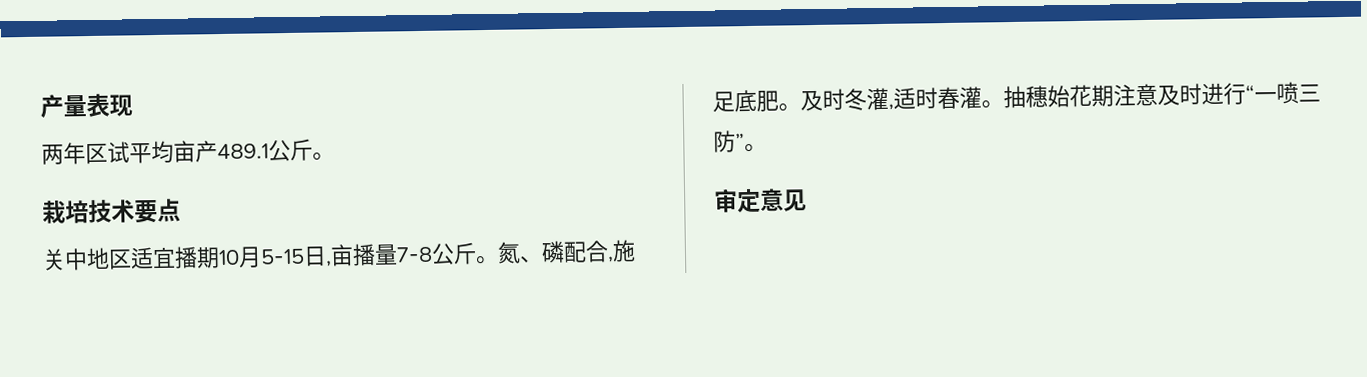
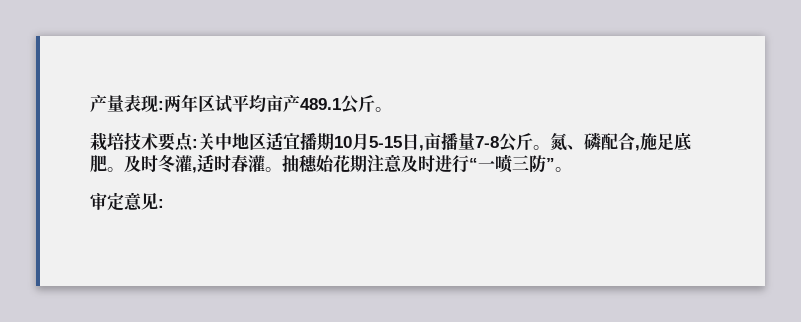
(133, 105) // -> [158,101,164,110] :
(181, 210) // -> [192,139,198,148] :
(807, 200) none -> [158,199,164,208] :

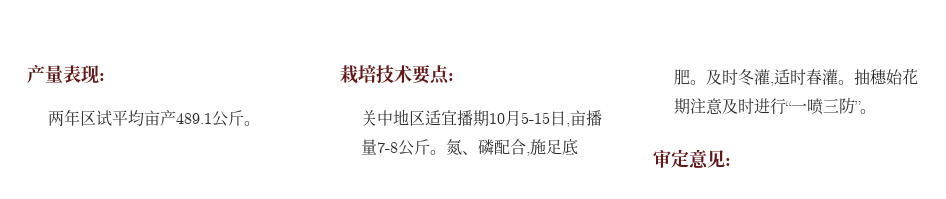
(164, 105) none -> (105, 77) //
(198, 143) none -> (454, 77) //

